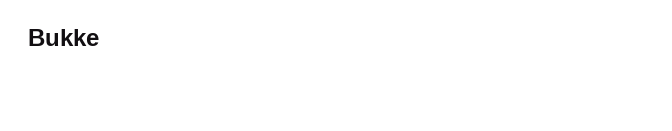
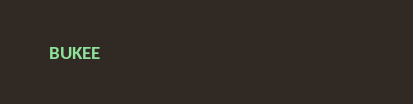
[28,29,99,46] Bukke -> [49,47,100,59] BUKEE

